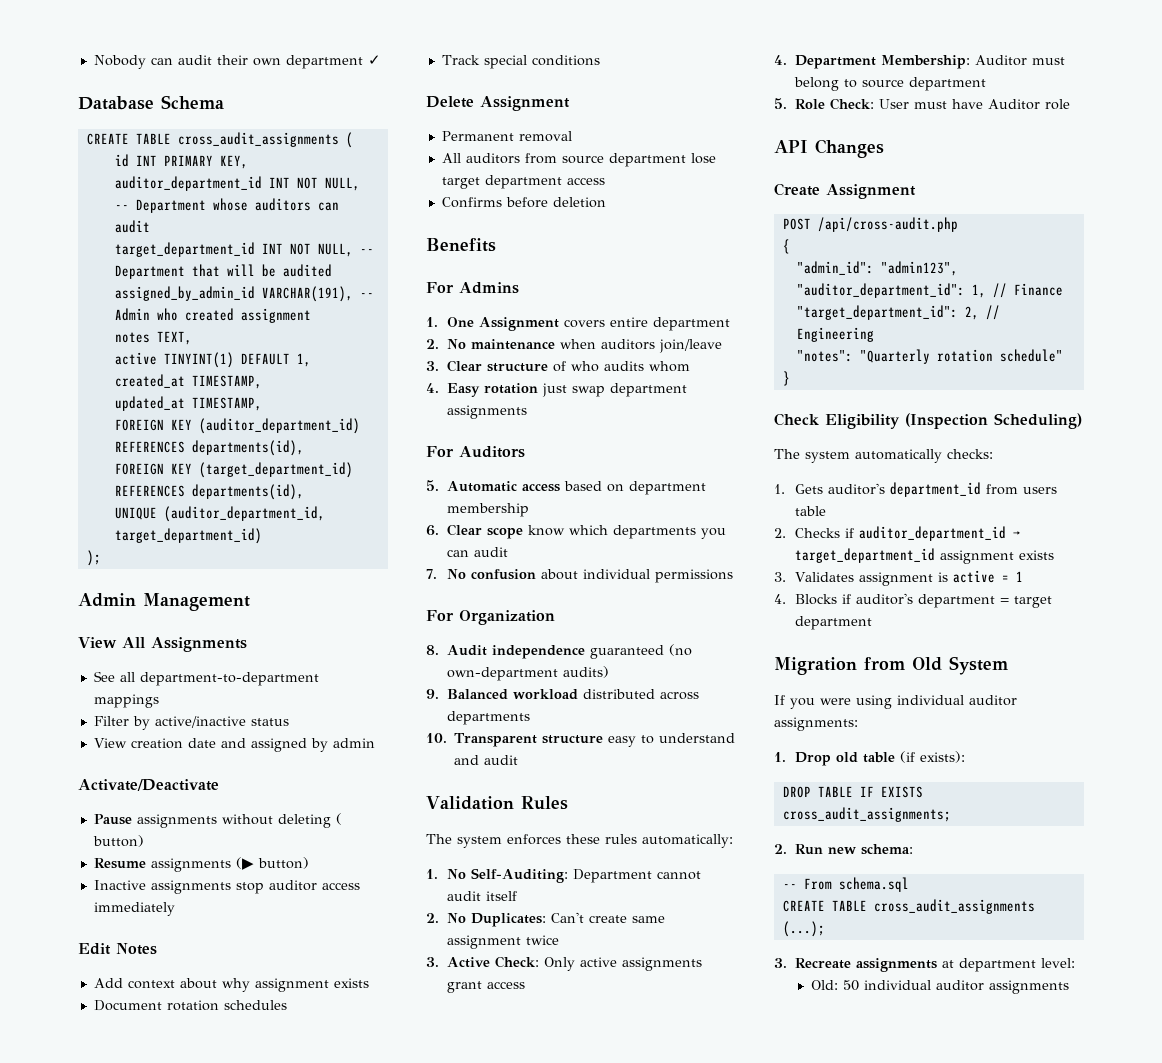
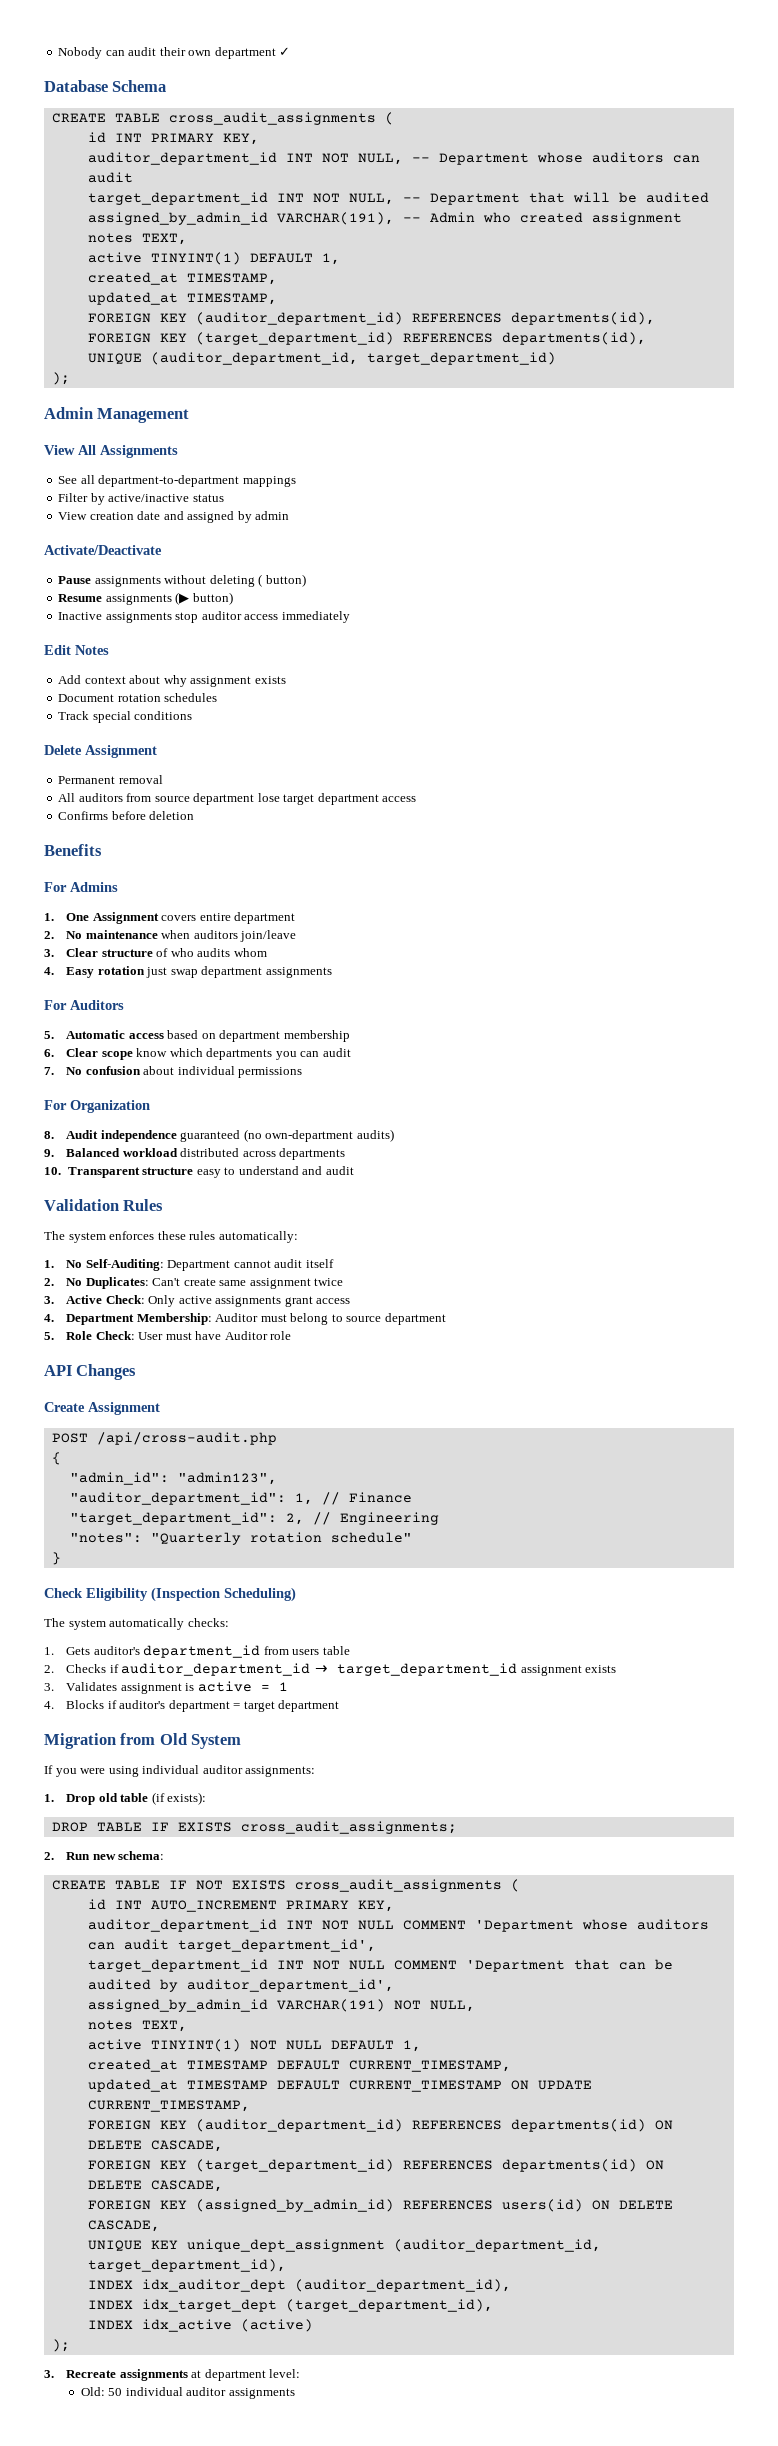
[782,877,909,892] [782,899,1035,914] [782,921,825,937] // -- From schema.sql // CREATE TABLE cross_audit_assignments (...); -> [51,1879,520,1892] [87,1899,394,1912] [87,1919,709,1932] [87,1939,376,1952] [87,1959,673,1972] [87,1979,394,1992] [87,1999,475,2012] [87,2020,187,2032] [87,2039,421,2052] [87,2059,511,2072] [87,2079,592,2092] [87,2100,250,2112] [87,2119,673,2132] [87,2140,223,2152] [87,2159,664,2172] [87,2180,223,2192] [87,2199,673,2212] [87,2220,160,2232] [87,2239,601,2252] [87,2259,286,2272] [87,2279,511,2292] [87,2299,493,2312] [87,2319,313,2332] [51,2339,70,2352] // CREATE TABLE IF NOT EXISTS cross_audit_assignments ( // id INT AUTO_INCREMENT PRIMARY KEY, // auditor_department_id INT NOT NULL COMMENT 'Department whose auditors can audit target_department_id', // target_department_id INT NOT NULL COMMENT 'Department that can be audited by auditor_department_id', // assigned_by_admin_id VARCHAR(191) NOT NULL, // notes TEXT, // active TINYINT(1) NOT NULL DEFAULT 1, // created_at TIMESTAMP DEFAULT CURRENT_TIMESTAMP, // updated_at TIMESTAMP DEFAULT CURRENT_TIMESTAMP ON UPDATE CURRENT_TIMESTAMP, // FOREIGN KEY (auditor_department_id) REFERENCES departments(id) ON DELETE CASCADE, // FOREIGN KEY (target_department_id) REFERENCES departments(id) ON DELETE CASCADE, // FOREIGN KEY (assigned_by_admin_id) REFERENCES users(id) ON DELETE CASCADE, // UNIQUE KEY unique_dept_assignment (auditor_department_id, target_department_id), // INDEX idx_auditor_dept (auditor_department_id), // INDEX idx_target_dept (target_department_id), // INDEX idx_active (active) // );

